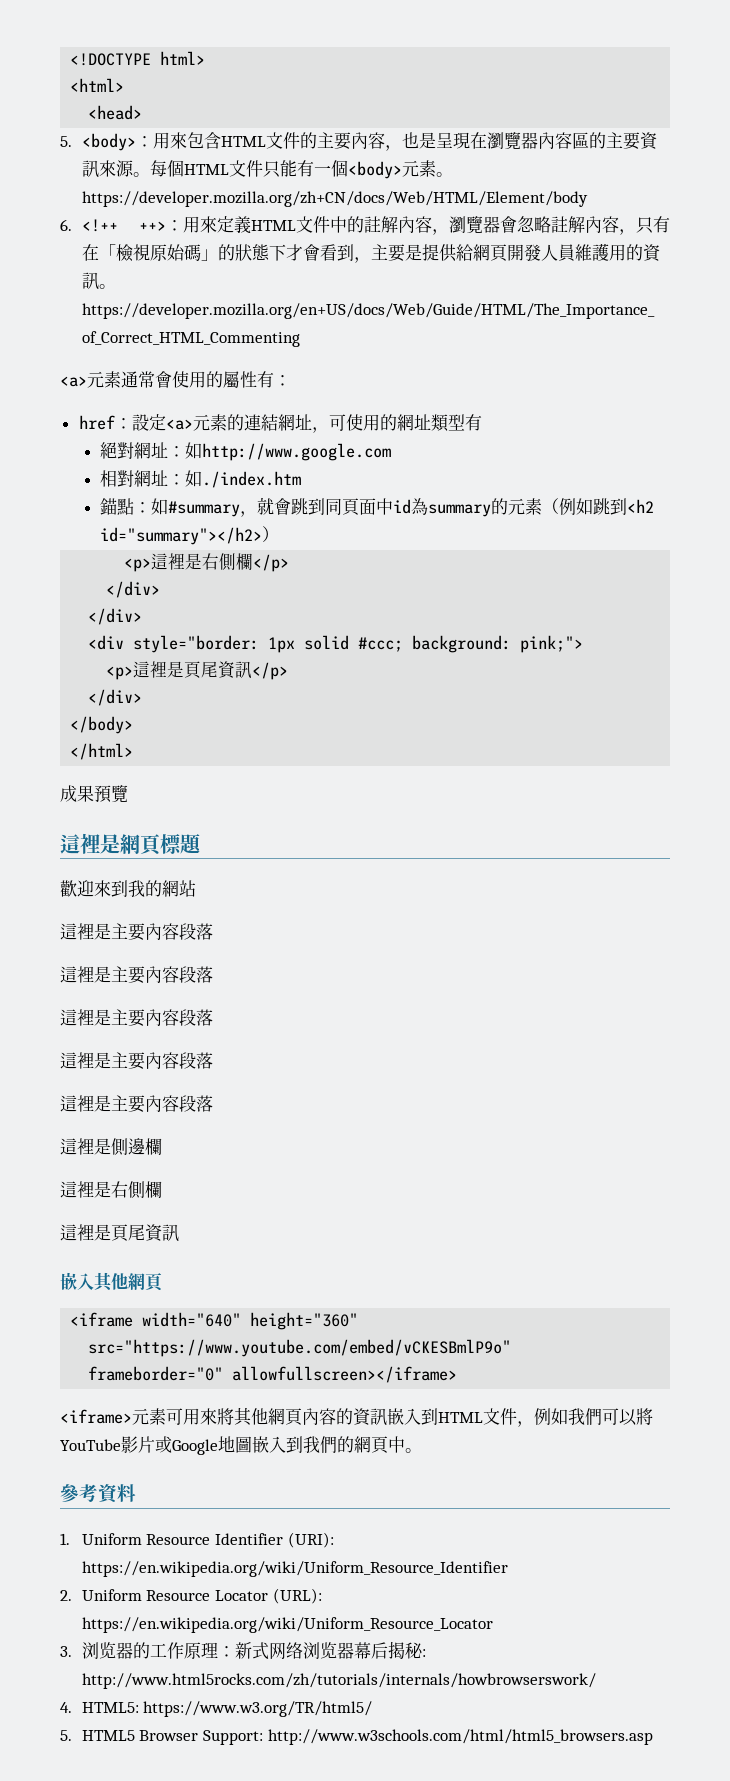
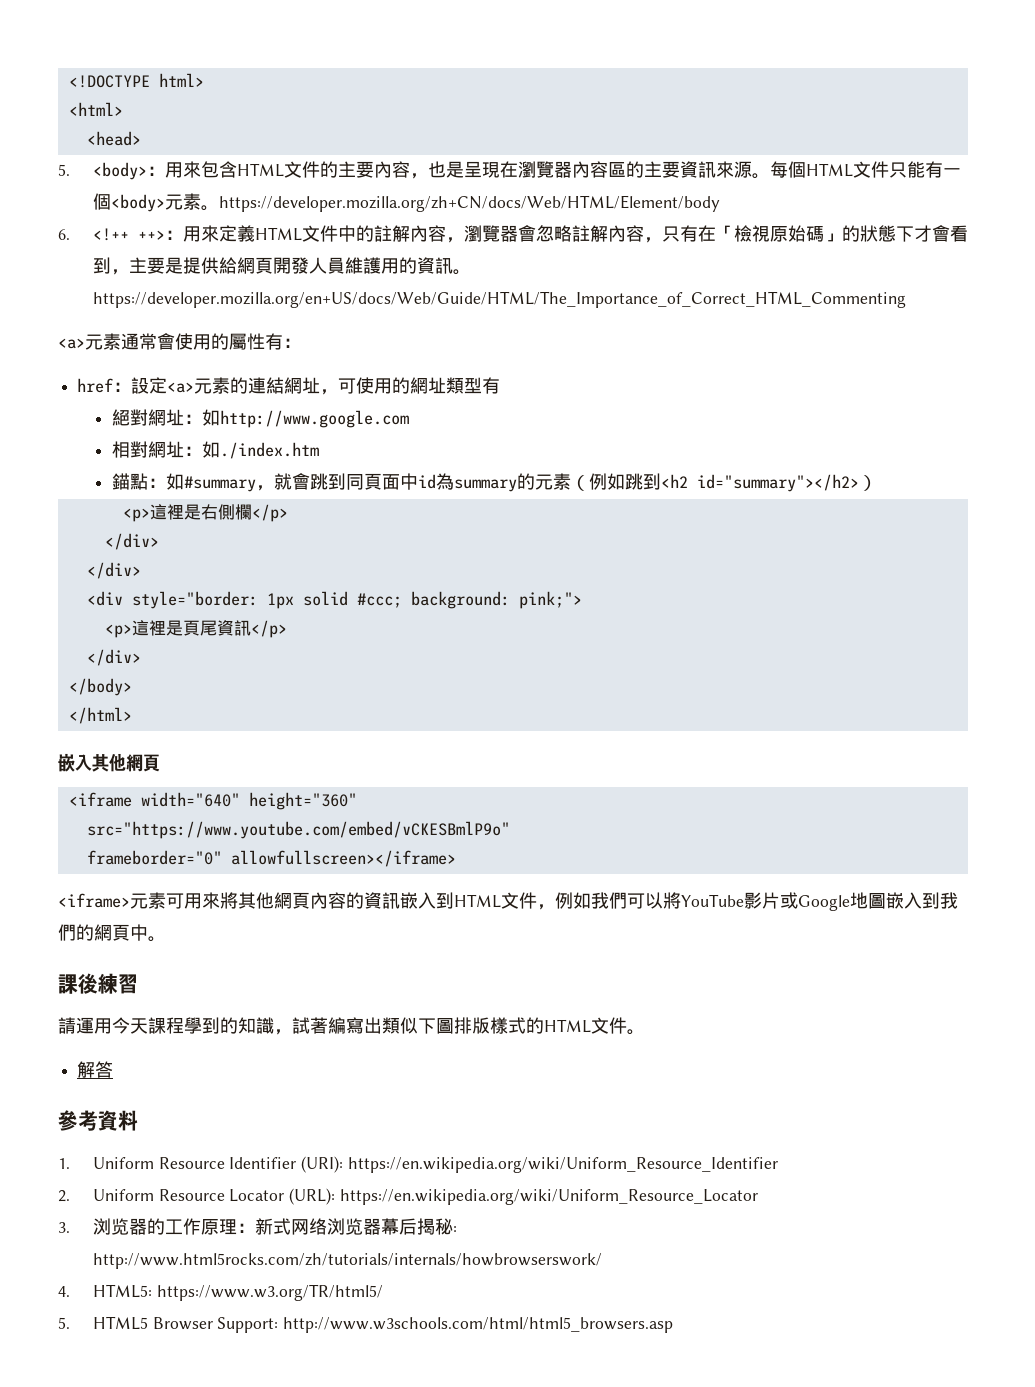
[60,785,128,803] [60,833,202,856] [60,880,196,897] [60,923,213,941] [60,966,213,984] [60,1009,213,1027] [60,1052,213,1070] [60,1095,213,1113] [60,1138,162,1156] [60,1181,162,1199] [60,1224,179,1242] // 成果預覽 // 這裡是網頁標題 // 歡迎來到我的網站 // 這裡是主要內容段落 // 這裡是主要內容段落 // 這裡是主要內容段落 // 這裡是主要內容段落 // 這裡是主要內容段落 // 這裡是側邊欄 // 這裡是右側欄 // 這裡是頁尾資訊 -> (132, 715) none
(422, 1450) none -> [58,973,138,994] [58,1017,645,1035] [77,1061,114,1078] // 課後練習 // 請運用今天課程學到的知識，試著編寫出類似下圖排版樣式的HTML文件。 // 解答

